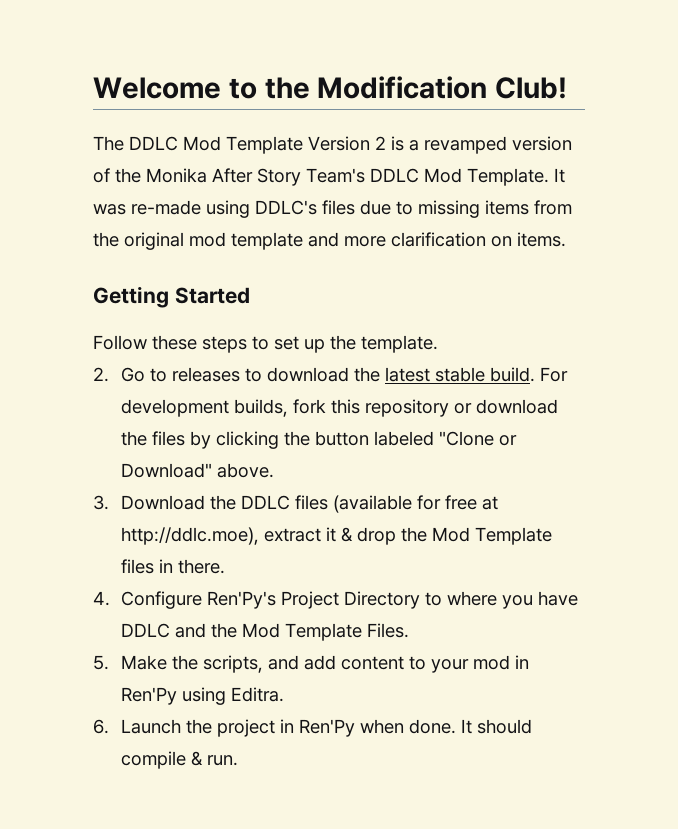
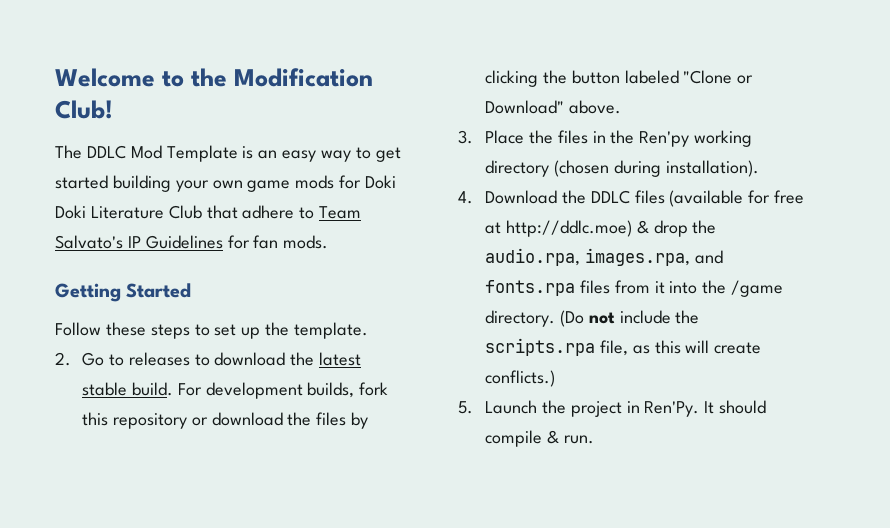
[308,136,572,154] [93,168,565,186] [93,200,572,218] [93,232,566,250] Version 2 is a revamped version of the Monika After Story Team's DDLC Mod Template. It was re-made using DDLC's files due to missing items from the original mod template and more clarification on items. -> [242,146,401,162] [55,175,397,192] [55,205,362,219] [55,235,329,249] is an easy way to get started building your own game mods for Doki Doki Literature Club that adhere to Team Salvato's IP Guidelines for fan mods.
(109, 502) none -> [484,130,753,147] [484,160,759,177] [458,191,473,204] Place the files in the Ren'py working directory (chosen during installation). // 4.
[120,527,552,545] [120,559,225,574] [93,591,578,609] [120,623,409,641] [93,655,529,673] [120,687,284,705] [93,719,109,734] http://ddlc.moe), extract it & drop the Mod Template files in there. // 4. Configure Ren'Py's Project Directory to where you have DDLC and the Mod Template Files. // 5. Make the scripts, and add content to your mod in Ren'Py using Editra. // 6. -> [505,220,717,237] [484,248,723,266] [484,280,784,297] [484,310,700,327] [484,338,762,356] [484,370,555,387] [458,401,473,414] http://ddlc.moe) & drop the audio.rpa, images.rpa, and fonts.rpa files from it into the /game directory. (Do not include the scripts.rpa file, as this will create conflicts.) // 5.
[298,719,456,737] Ren'Py when done. -> [644,401,700,417] Ren'Py.

